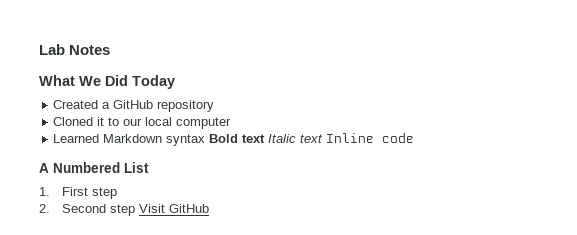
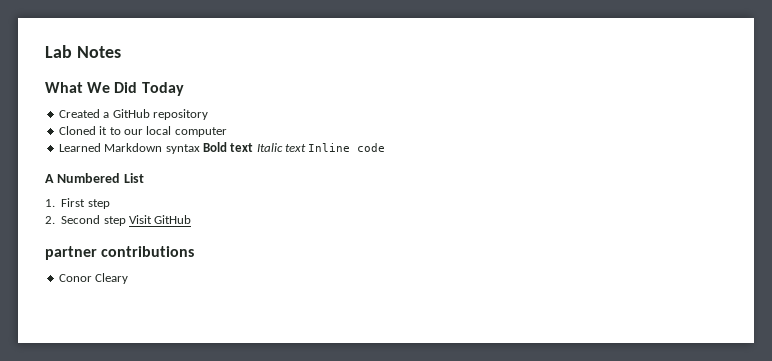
(209, 208) none -> [45,246,195,260] [58,273,129,284] // partner contributions // Conor Cleary

